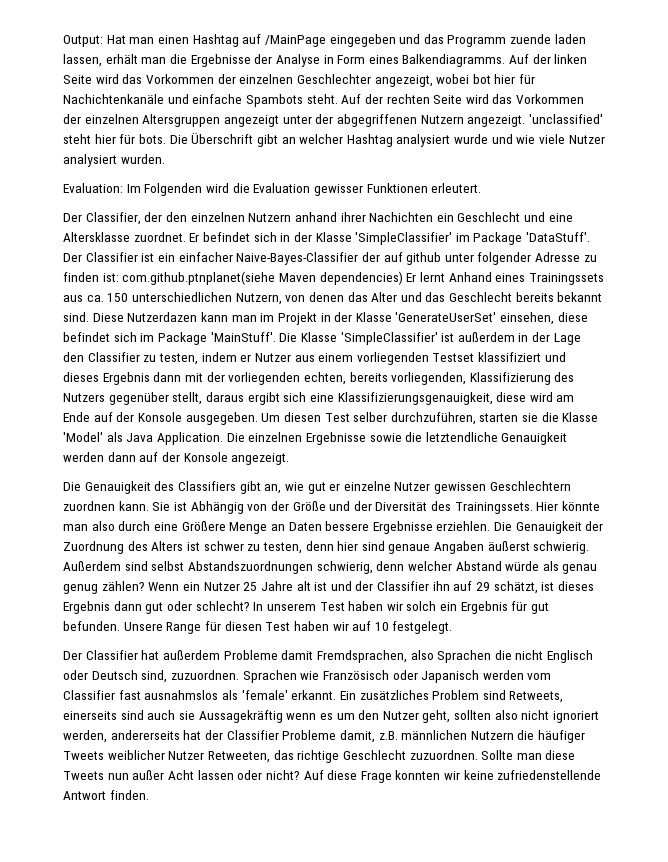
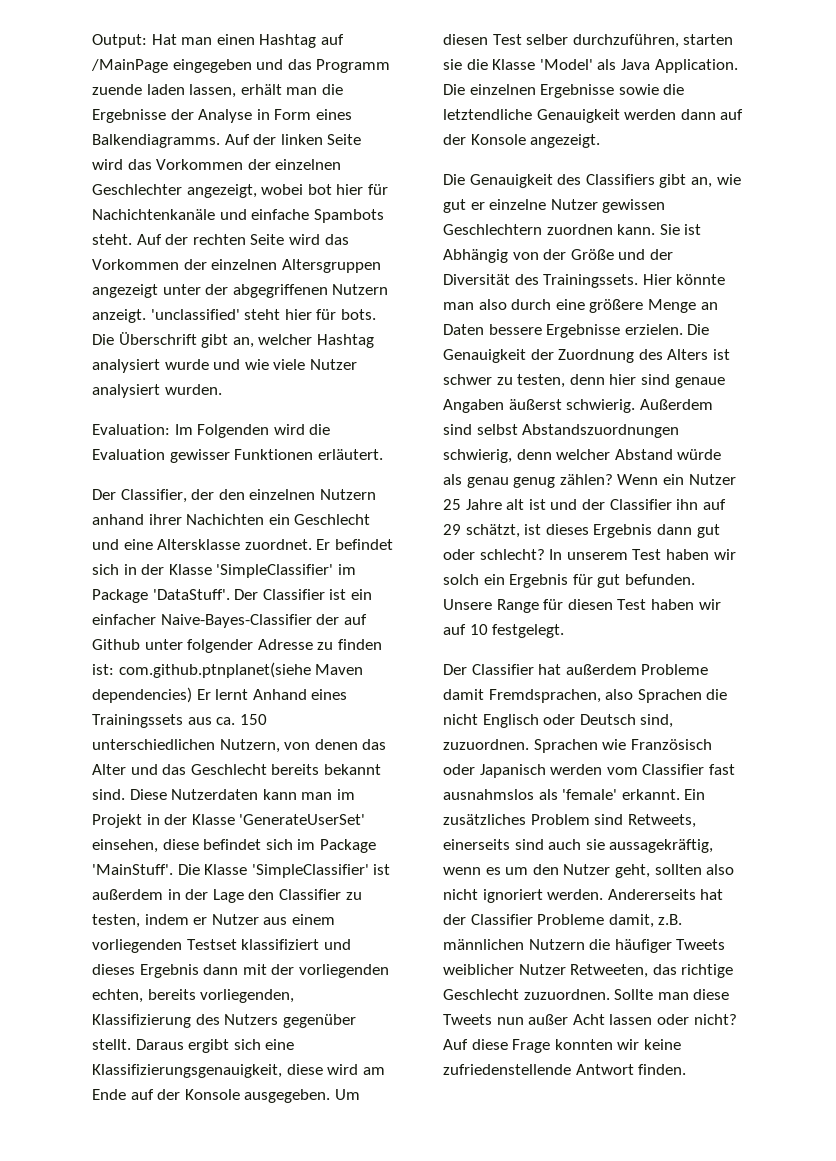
[467,115,526,127] angezeigt. -> [92,309,146,323] anzeigt.
[281,137,296,144] an -> [232,337,254,348] an,
[431,183,482,193] erleutert. -> [317,449,383,460] erläutert.
[406,252,442,265] github -> [92,639,140,650] Github
[127,312,198,322] Nutzerdazen -> [171,789,259,800] Nutzerdaten
[172,392,244,405] stellt, daraus -> [92,1039,184,1050] stellt. Daraus
[181,521,226,531] Größere -> [589,299,644,313] größere
[436,521,491,531] erziehlen. -> [624,324,683,335] erzielen.
[198,710,283,723] Aussagekräftig -> [609,839,714,853] aussagekräftig,
[63,730,180,743] werden, andererseits -> [547,889,696,900] werden. Andererseits

